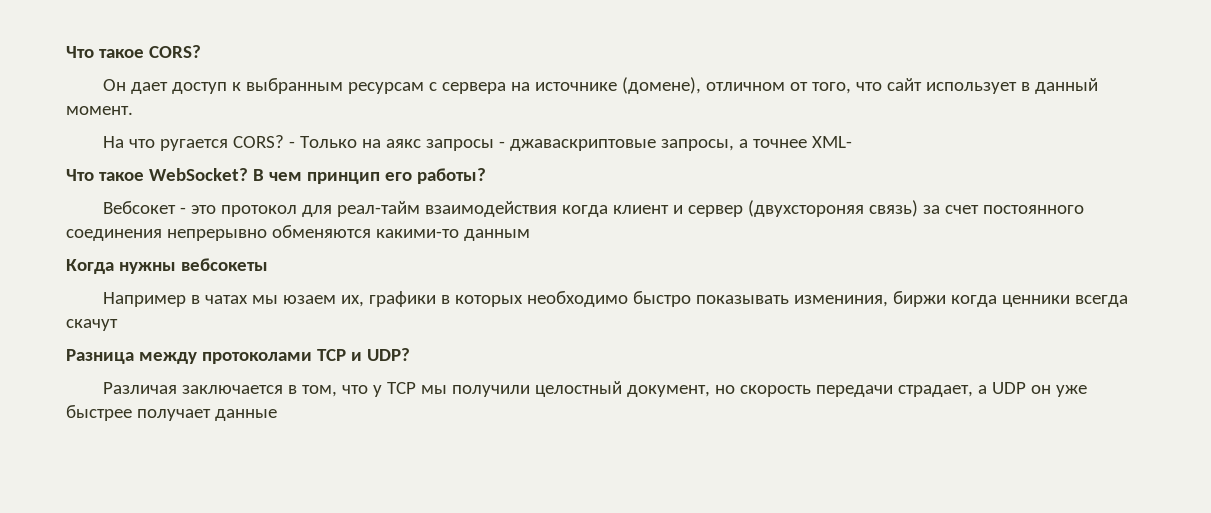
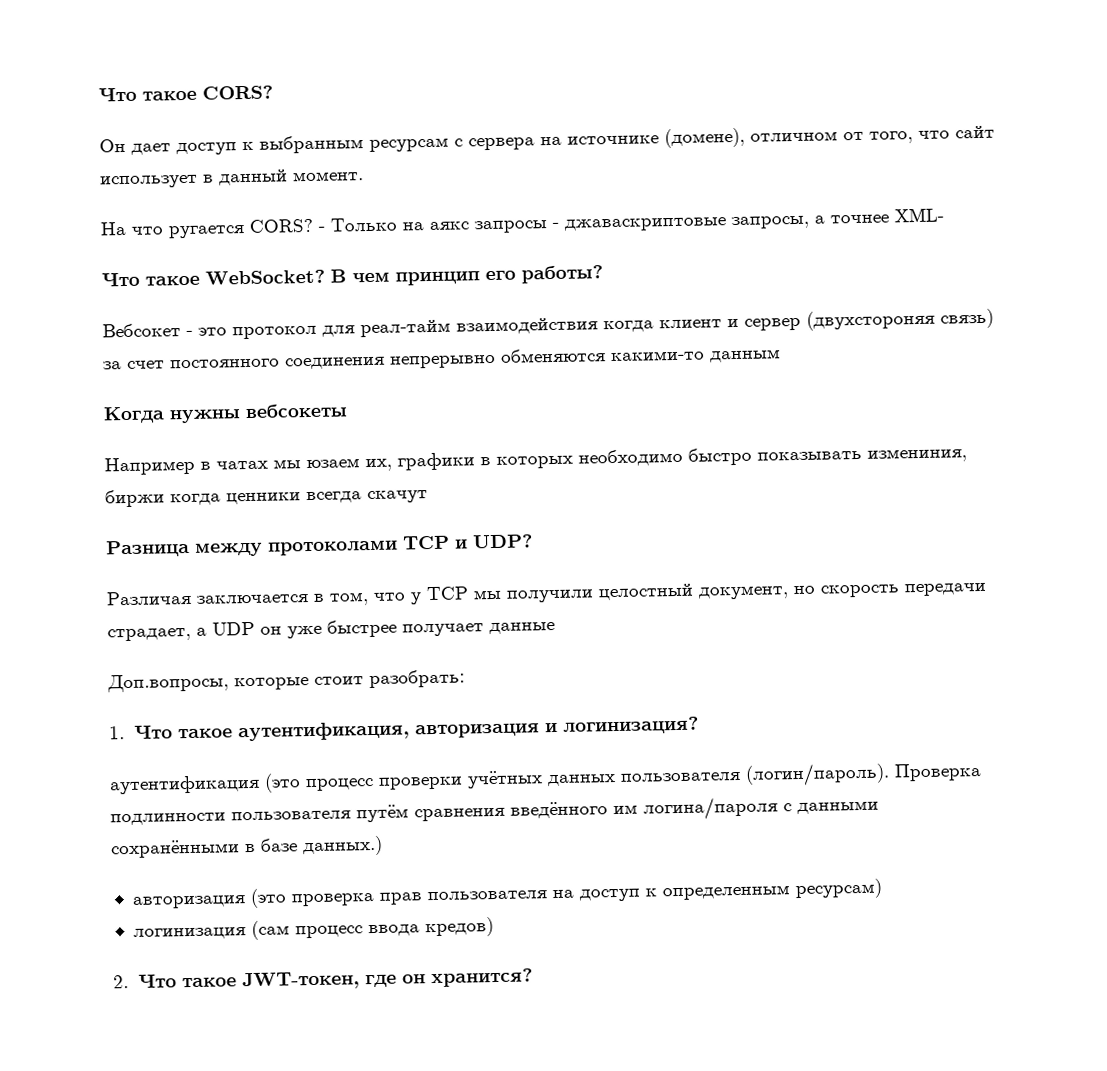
(277, 415) none -> [107,669,465,693] [109,716,699,742] [109,762,982,795] [110,796,879,826] [110,835,383,859] [131,878,882,909] [132,917,494,941] [113,968,533,991] // Доп.вопросы, которые стоит разобрать: // 1. Что такое аутентификация, авторизация и логинизация? // аутентификация (это процесс проверки учётных данных пользователя (логин/пароль). Проверка подлинности пользователя путём сравнения введённого им логина/пароля с данными сохранёнными в базе данных.) // авторизация (это проверка прав пользователя на доступ к определенным ресурсам) // логинизация (сам процесс ввода кредов) // 2. Что такое JWT-токен, где он хранится?

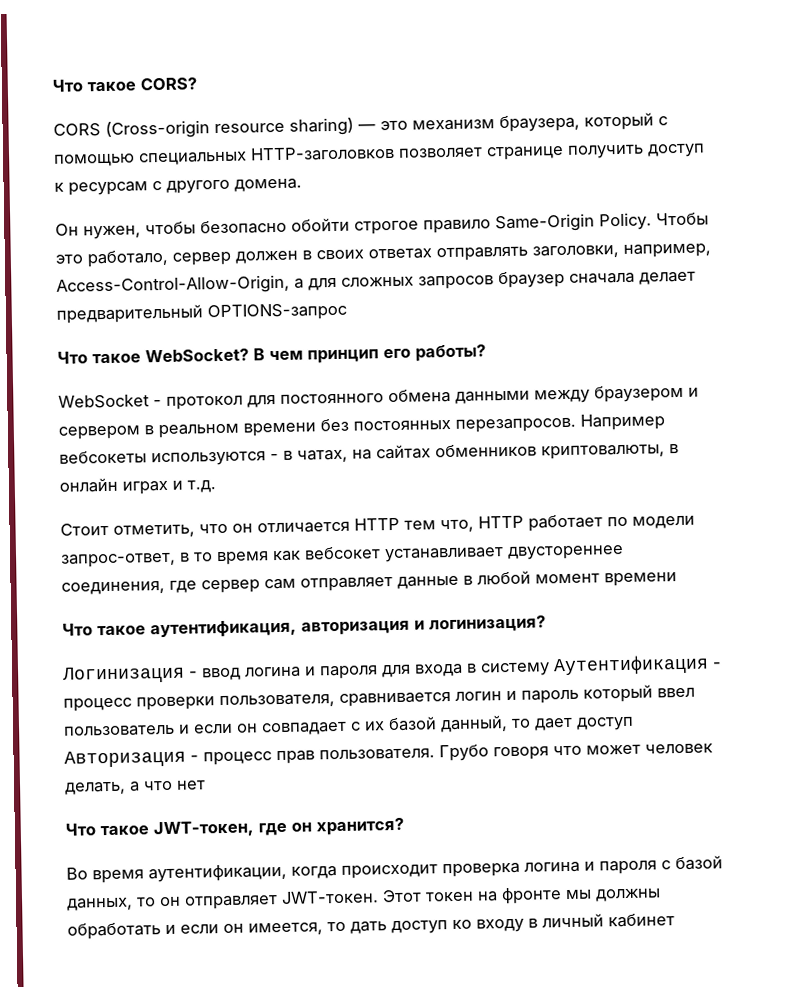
[99,135,364,156] Он дает доступ к выбранным -> [53,112,668,139] [54,143,705,167] [54,182,64,192] CORS (Cross-origin resource sharing) — это механизм браузера, который с помощью специальных HTTP-заголовков позволяет странице получить доступ к
[468,125,995,151] [100,169,364,189] [100,207,944,239] сервера на источнике (домене), отличном от того, что сайт использует в данный момент. // На что ругается CORS? - Только на аякс запросы - джаваскриптовые запросы, а точнее XML- -> [166,178,302,194] [55,212,709,240] [55,243,711,268] [56,270,696,296] [56,302,347,324] другого домена. // Он нужен, чтобы безопасно обойти строгое правило Same-Origin Policy. Чтобы это работало, сервер должен в своих ответах отправлять заголовки, например, Access-Control-Allow-Origin, а для сложных запросов браузер сначала делает предварительный OPTIONS-запрос
[102,308,994,340] [103,348,781,370] [103,403,348,424] [104,447,967,476] [105,489,428,508] [106,534,533,558] [106,582,987,606] [107,619,555,642] [107,669,465,693] [109,726,125,740] Вебсокет - это протокол для реал-тайм взаимодействия когда клиент и сервер (двухстороняя связь) за счет постоянного соединения непрерывно обменяются какими-то данным // Когда нужны вебсокеты // Например в чатах мы юзаем их, графики в которых необходимо быстро показывать измениния, биржи когда ценники всегда скачут // Разница между протоколами TCP и UDP? // Различая заключается в том, что у TCP мы получили целостный документ, но скорость передачи страдает, а UDP он уже быстрее получает данные // Доп.вопросы, которые стоит разобрать: // 1. -> [58,384,699,410] [58,413,665,440] [59,443,679,467] [59,477,216,495] [60,514,695,538] [61,544,624,568] [61,570,677,595] WebSocket - протокол для постоянного обмена данными между браузером и сервером в реальном времени без постоянных перезапросов. Например вебсокеты используются - в чатах, на сайтах обменников криптовалюты, в онлайн играх и т.д. // Стоит отметить, что он отличается HTTP тем что, HTTP работает по модели запрос-ответ, в то время как вебсокет устанавливает двустореннее соединения, где сервер сам отправляет данные в любой момент времени //
[109,762,982,795] [110,796,879,826] [110,835,383,859] [131,878,882,909] [132,917,494,941] [113,975,129,989] аутентификация (это процесс проверки учётных данных пользователя (логин/пароль). Проверка подлинности пользователя путём сравнения введённого им логина/пароля с данными сохранёнными в базе данных.) // авторизация (это проверка прав пользователя на доступ к определенным ресурсам) // логинизация (сам процесс ввода кредов) // 2. -> [61,654,722,684] [63,684,695,712] [64,715,634,737] [64,743,713,768] [64,780,206,795] Логинизация - ввод логина и пароля для входа в систему Аутентификация - процесс проверки пользователя, сравнивается логин и пароль который ввел пользователь и если он совпадает с их базой данный, то дает доступ Авторизация - процесс прав пользователя. Грубо говоря что может человек делать, а что нет //
(533, 978) none -> [66,855,723,884] [67,887,661,911] [67,913,675,940] // Во время аутентификации, когда происходит проверка логина и пароля с базой данных, то он отправляет JWT-токен. Этот токен на фронте мы должны обработать и если он имеется, то дать доступ ко входу в личный кабинет

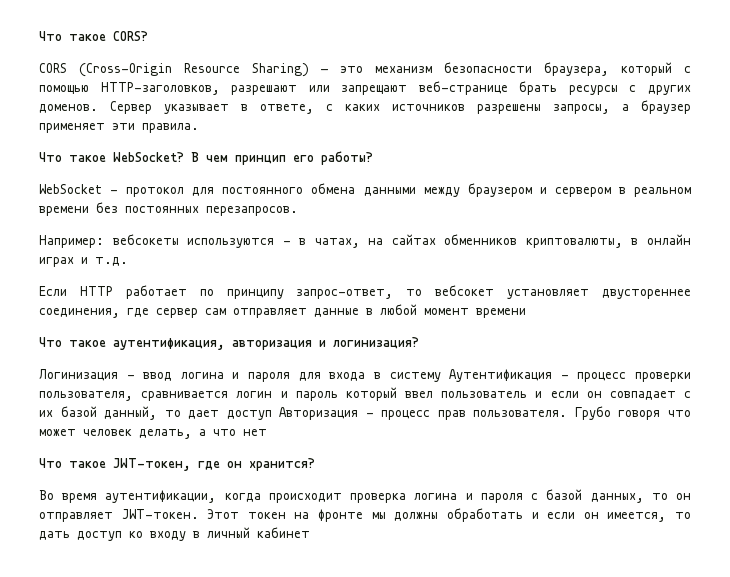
[105,117,354,139] (Cross-origin resource sharing) -> [79,63,309,77] (Cross-Origin Resource Sharing)
(495, 125) none -> [444,62,532,73] безопасности
[139,143,705,166] [54,178,302,196] [55,212,709,240] [55,243,711,268] [56,270,696,296] [56,302,347,324] специальных HTTP-заголовков позволяет странице получить доступ к ресурсам с другого домена. // Он нужен, чтобы безопасно обойти строгое правило Same-Origin Policy. Чтобы это работало, сервер должен в своих ответах отправлять заголовки, например, Access-Control-Allow-Origin, а для сложных запросов браузер сначала делает предварительный OPTIONS-запрос -> [100,81,691,95] [39,100,691,114] [39,123,199,133] HTTP-заголовков, разрешают или запрещают веб-странице брать ресурсы с других доменов. Сервер указывает в ответе, с каких источников разрешены запросы, а браузер применяет эти правила.
[580,413,665,431] Например -> [39,235,104,248] // Например:
[60,514,695,538] [61,546,504,568] Стоит отметить, что он отличается HTTP тем что, HTTP работает по модели запрос-ответ, в то время как вебсокет устанавливает -> [39,285,590,299] Если HTTP работает по принципу запрос-ответ, то вебсокет установляет

